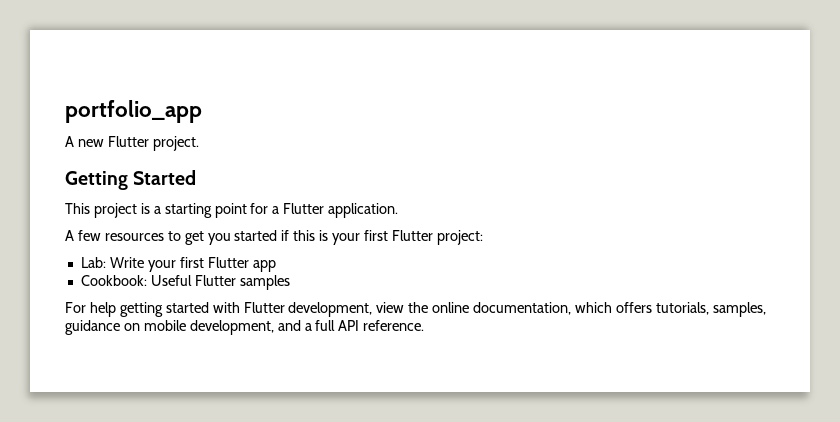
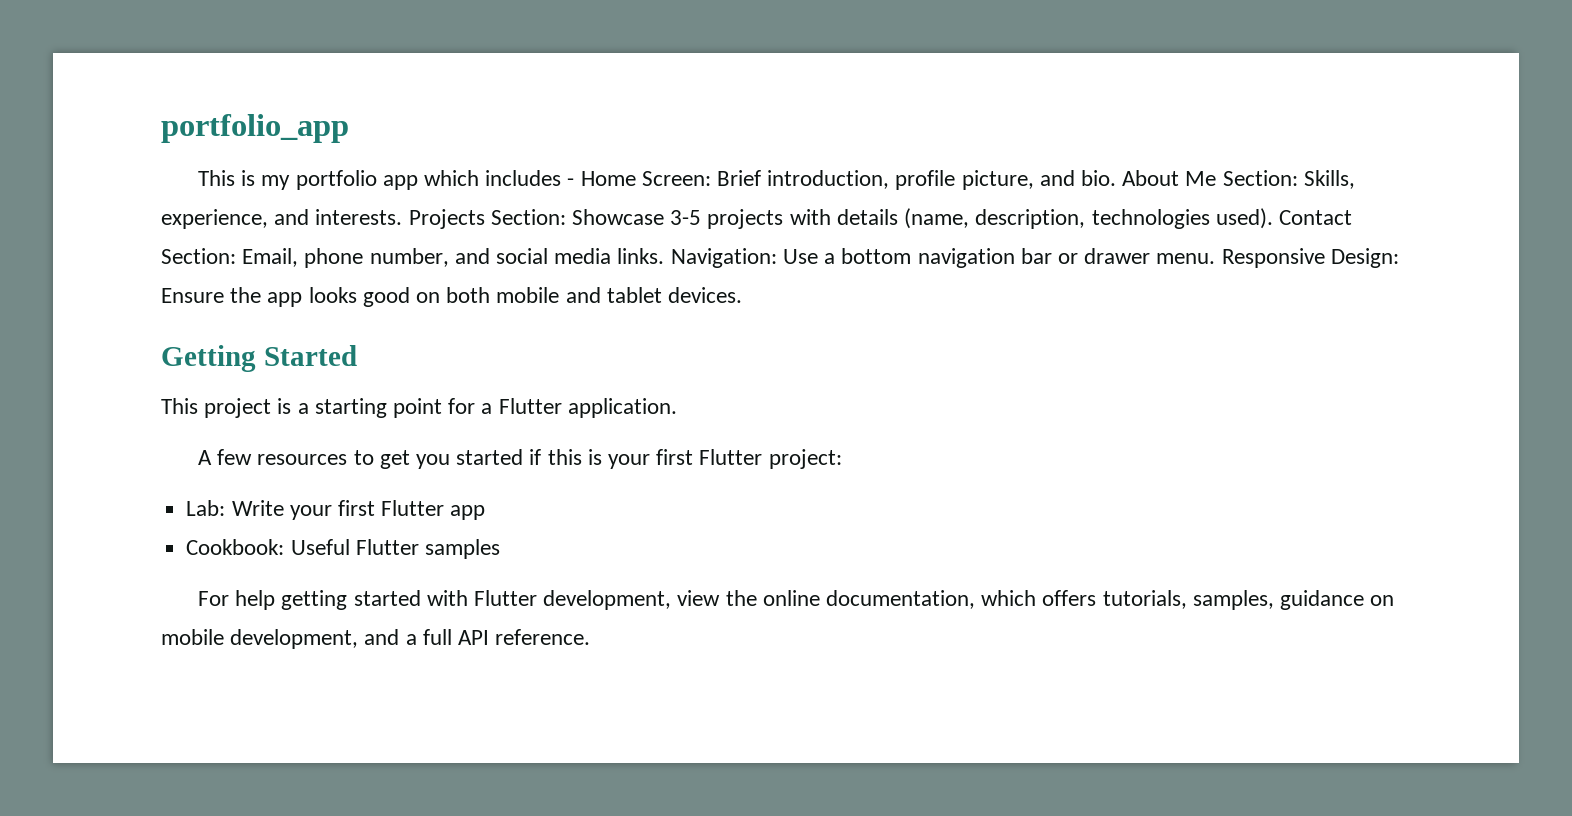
[65,136,199,151] A new Flutter project. -> [197,170,1355,190] [161,208,1352,229] [161,248,1399,268] [161,287,743,307] This is my portfolio app which includes - Home Screen: Brief introduction, profile picture, and bio. About Me Section: Skills, experience, and interests. Projects Section: Showcase 3-5 projects with details (name, description, technologies used). Contact Section: Email, phone number, and social media links. Navigation: Use a bottom navigation bar or drawer menu. Responsive Design: Ensure the app looks good on both mobile and tablet devices.

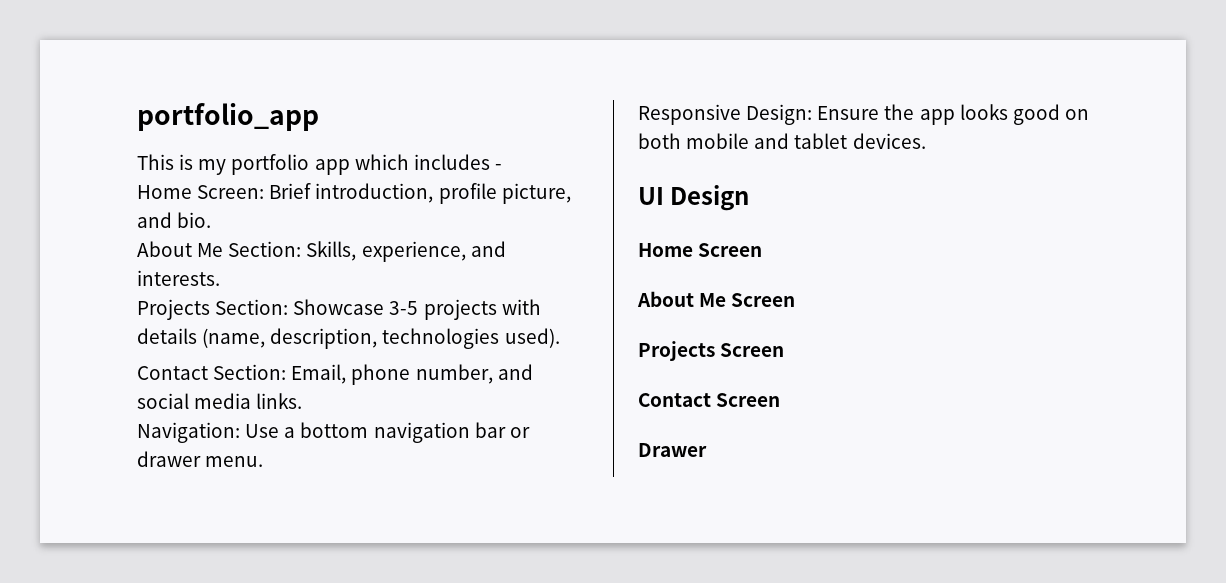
(575, 182) none -> (502, 167) //
(1117, 178) none -> (212, 220) //
(403, 217) none -> (220, 278) //
(1273, 218) none -> (560, 338) //
(665, 256) none -> (303, 401) //
(1216, 258) none -> (264, 461) //
[161,345,357,372] [161,398,677,418] [197,449,842,469] [186,500,486,520] [186,539,500,559] [197,590,1395,610] [161,629,591,649] Getting Started // This project is a starting point for a Flutter application. // A few resources to get you started if this is your first Flutter project: // Lab: Write your first Flutter app // Cookbook: Useful Flutter samples // For help getting started with Flutter development, view the online documentation, which offers tutorials, samples, guidance on mobile development, and a full API reference. -> [638,185,750,211] [638,243,763,257] [637,291,796,307] [638,341,785,361] [638,393,781,407] [638,443,707,457] UI Design // Home Screen // About Me Screen // Projects Screen // Contact Screen // Drawer

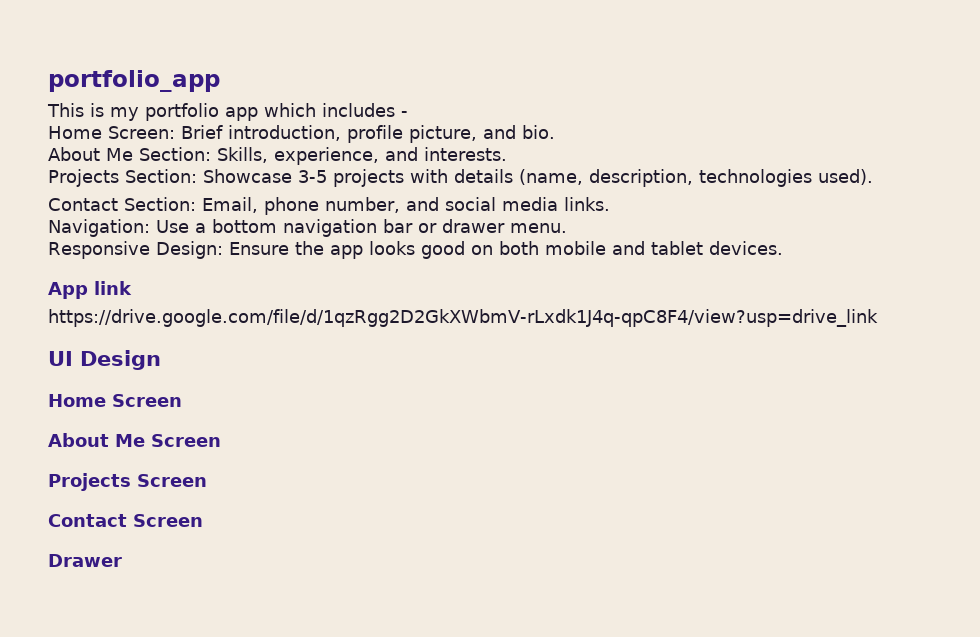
(926, 141) none -> [48,281,132,299] [48,309,878,327] // App link // https://drive.google.com/file/d/1qzRgg2D2GkXWbmV-rLxdk1J4q-qpC8F4/view?usp=drive_link

